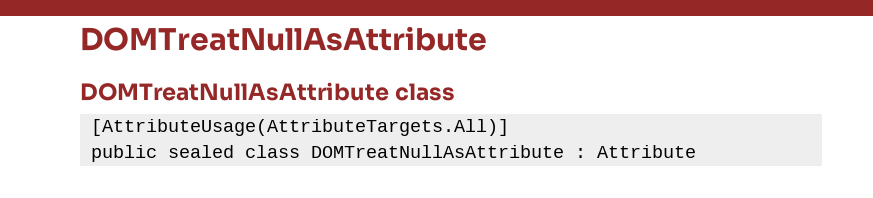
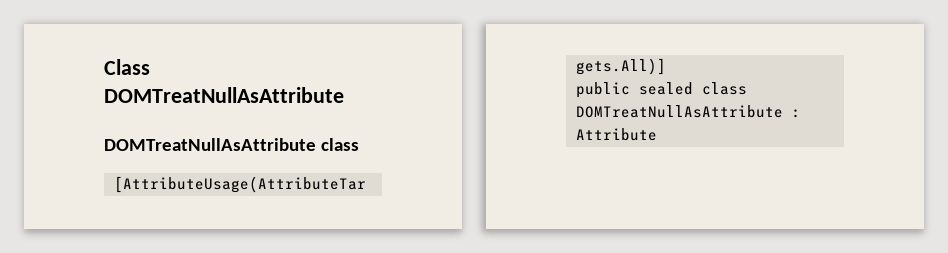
(80, 38) none -> [104,59,150,75] Class

